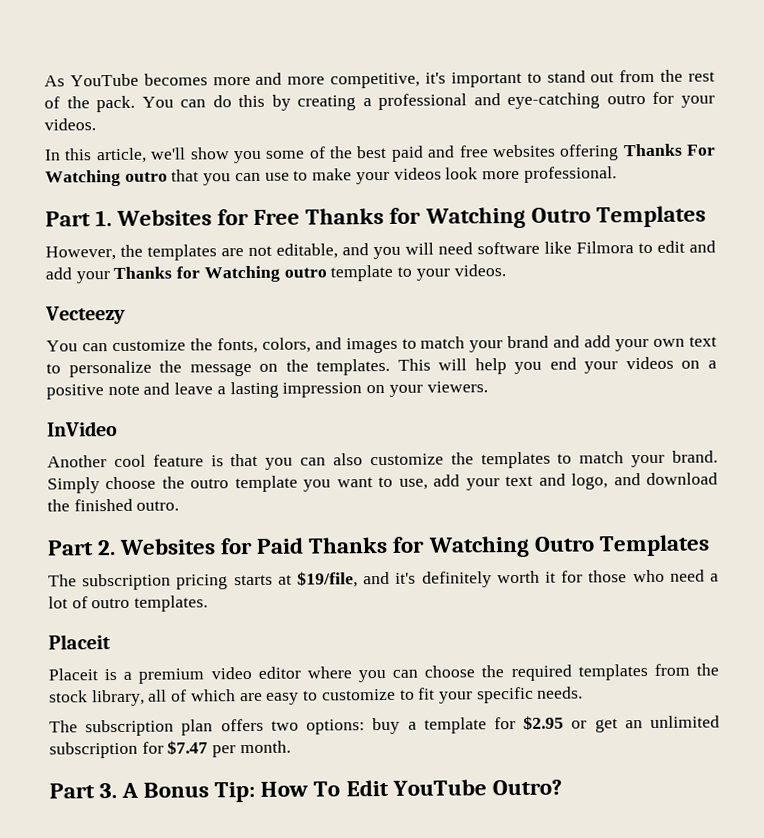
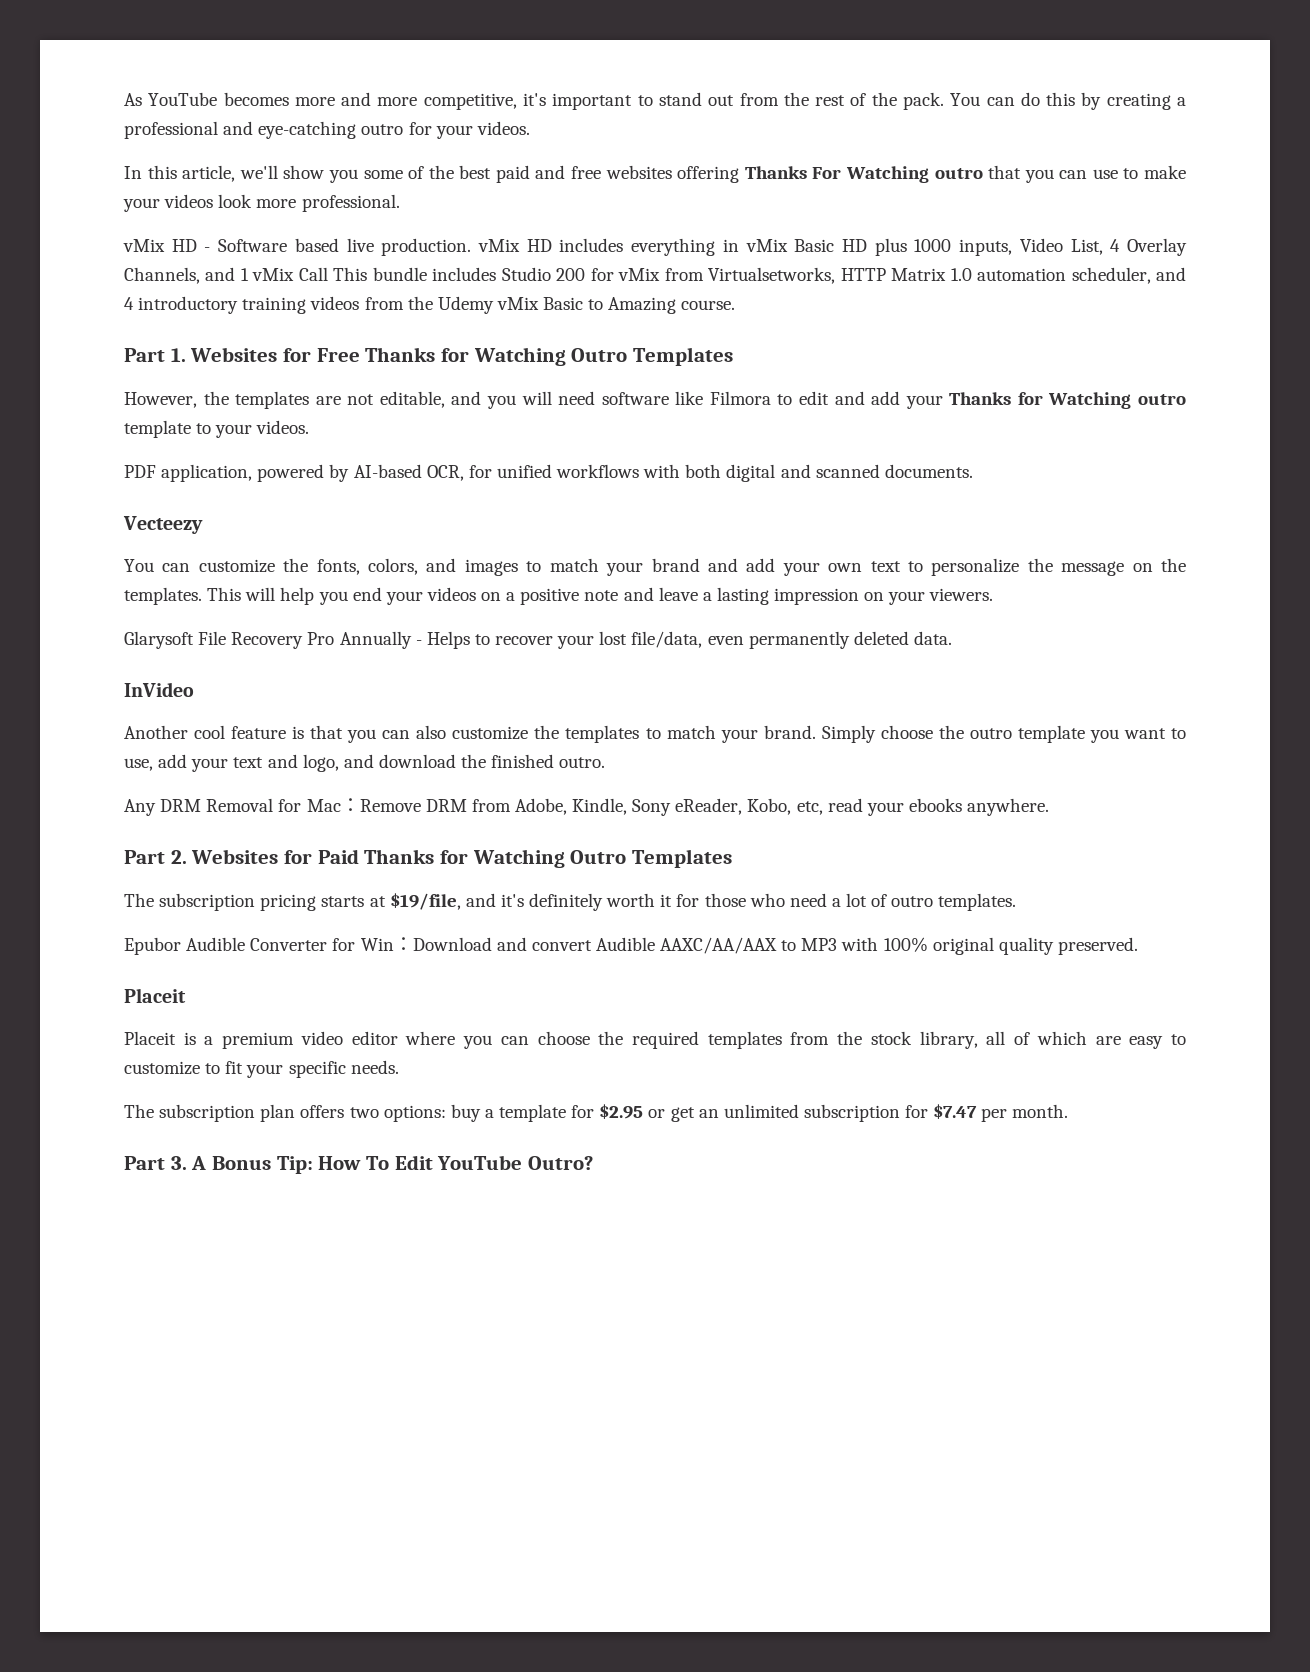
(617, 174) none -> [123,238,1187,256] [124,267,1186,284] [124,296,736,314] // vMix HD - Software based live production. vMix HD includes everything in vMix Basic HD plus 1000 inputs, Video List, 4 Overlay Channels, and 1 vMix Call This bundle includes Studio 200 for vMix from Virtualsetworks, HTTP Matrix 1.0 automation scheduler, and 4 introductory training videos from the Udemy vMix Basic to Amazing course.
(506, 270) none -> [124,464,973,482] // PDF application, powered by AI-based OCR, for unified workflows with both digital and scanned documents.
(488, 387) none -> [124,631,952,649] // Glarysoft File Recovery Pro Annually - Helps to recover your lost file/data, even permanently deleted data.
(180, 505) none -> [124,798,1050,816] // Any DRM Removal for Mac：Remove DRM from Adobe, Kindle, Sony eReader, Kobo, etc, read your ebooks anywhere.
(209, 603) none -> [124,937,1138,955] // Epubor Audible Converter for Win：Download and convert Audible AAXC/AA/AAX to MP3 with 100% original quality preserved.

